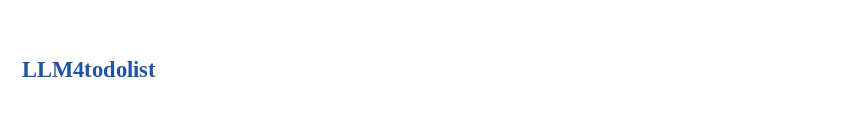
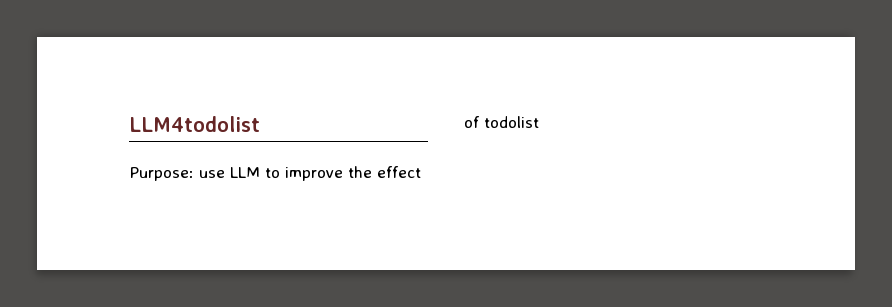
(156, 69) none -> [129,166,421,181] [464,116,539,128] // Purpose: use LLM to improve the effect of todolist

